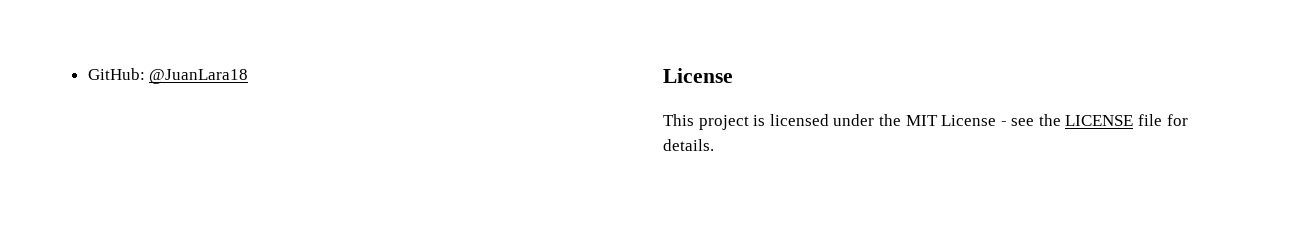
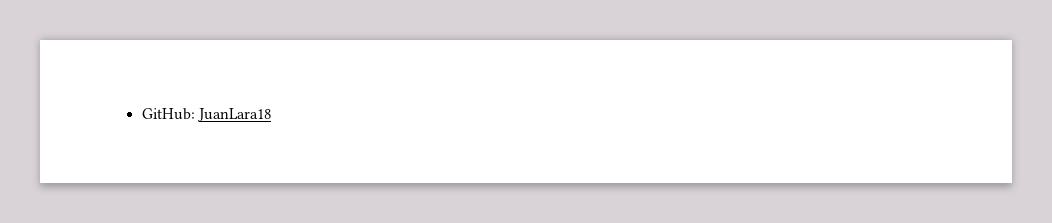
[149,69,249,84] [663,68,733,83] [663,114,1188,130] [663,139,714,151] @JuanLara18 // License // This project is licensed under the MIT License - see the LICENSE file for details. -> [196,108,271,122] JuanLara18

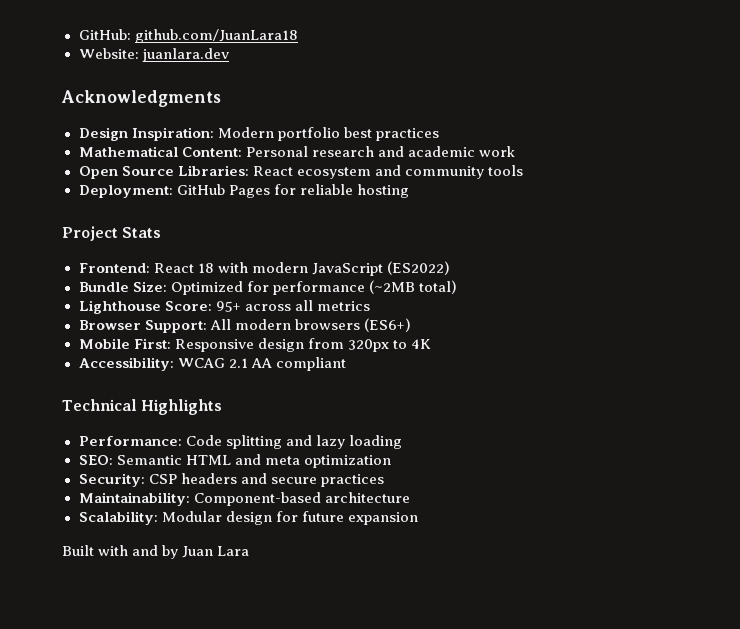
[196,108,271,122] JuanLara18 -> [134,29,298,43] [78,48,230,62] [61,90,221,107] [78,127,439,141] [78,146,515,157] [78,165,523,179] [78,184,409,198] [62,226,162,241] [78,261,450,276] [78,280,457,295] [78,300,370,314] [78,318,411,333] [78,338,431,352] [78,357,346,371] [62,399,223,415] [78,435,402,449] [78,454,391,468] [78,473,384,487] [78,492,410,506] [78,511,418,525] [62,545,250,559] github.com/JuanLara18 // Website: juanlara.dev // Acknowledgments // Design Inspiration: Modern portfolio best practices // Mathematical Content: Personal research and academic work // Open Source Libraries: React ecosystem and community tools // Deployment: GitHub Pages for reliable hosting // Project Stats // Frontend: React 18 with modern JavaScript (ES2022) // Bundle Size: Optimized for performance (~2MB total) // Lighthouse Score: 95+ across all metrics // Browser Support: All modern browsers (ES6+) // Mobile First: Responsive design from 320px to 4K // Accessibility: WCAG 2.1 AA compliant // Technical Highlights // Performance: Code splitting and lazy loading // SEO: Semantic HTML and meta optimization // Security: CSP headers and secure practices // Maintainability: Component-based architecture // Scalability: Modular design for future expansion // Built with and by Juan Lara

